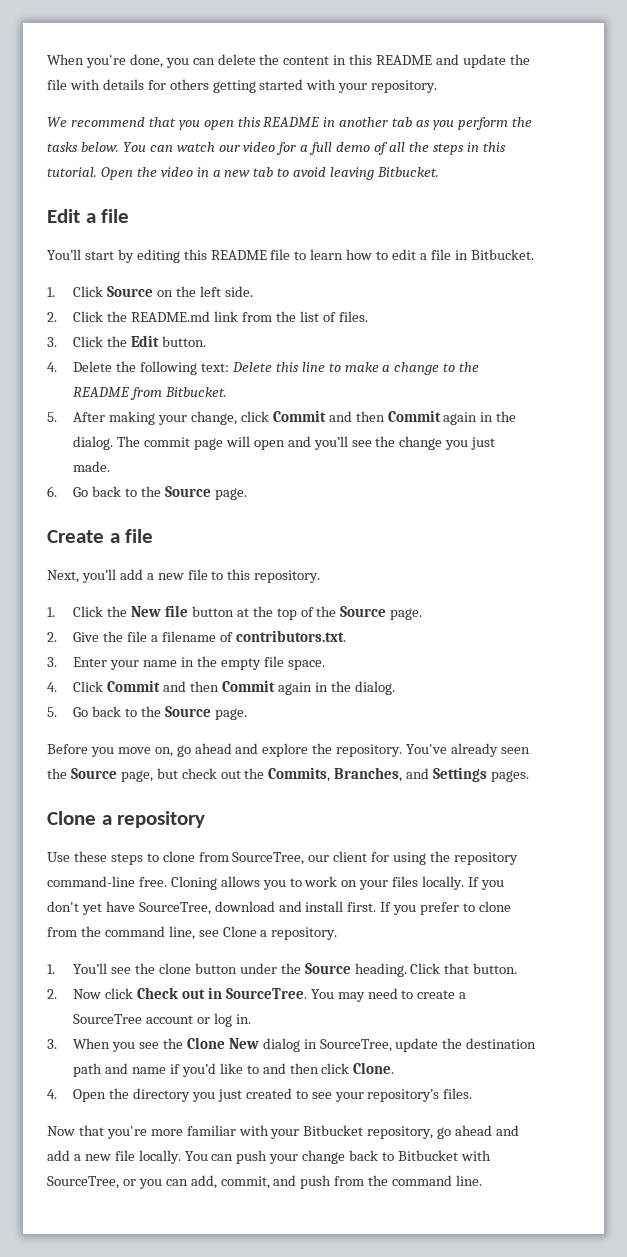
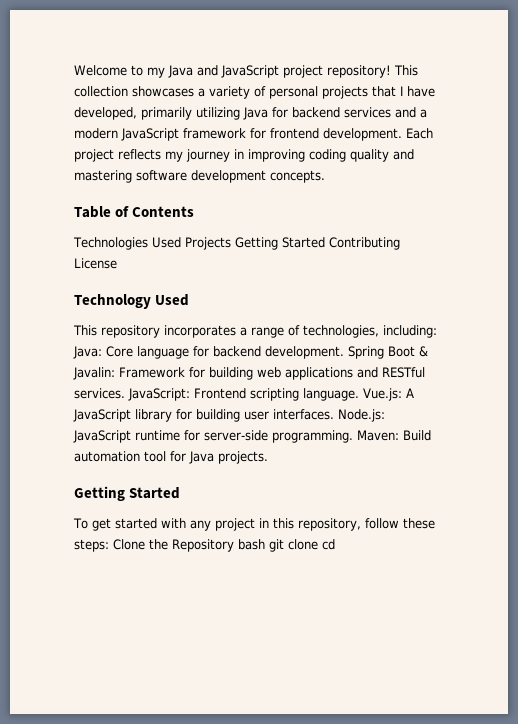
[47,54,530,68] [47,79,438,93] [47,117,532,130] [47,142,506,155] [47,167,440,180] [47,209,130,223] [47,249,534,263] [47,286,253,297] [47,311,368,322] [47,335,206,347] [47,361,480,375] [73,387,228,400] [47,410,517,425] [73,436,496,450] [73,461,111,472] [47,486,247,500] [47,529,154,543] [47,569,321,583] [47,605,423,620] [47,630,346,642] [47,656,325,670] [47,680,395,695] [47,706,247,720] [47,743,530,757] [47,767,530,782] [47,811,206,828] [47,851,518,865] [47,876,504,890] [47,901,511,915] [47,926,338,940] [47,963,518,977] [47,987,467,1002] [73,1013,251,1027] [47,1037,537,1052] [73,1062,395,1077] [47,1088,473,1102] [47,1125,520,1139] [47,1150,491,1164] [47,1175,483,1189] When you're done, you can delete the content in this README and update the file with details for others getting started with your repository. // We recommend that you open this README in another tab as you perform the tasks below. You can watch our video for a full demo of all the steps in this tutorial. Open the video in a new tab to avoid leaving Bitbucket. // Edit a file // You’ll start by editing this README file to learn how to edit a file in Bitbucket. // 1. Click Source on the left side. // 2. Click the README.md link from the list of files. // 3. Click the Edit button. // 4. Delete the following text: Delete this line to make a change to the README from Bitbucket. // 5. After making your change, click Commit and then Commit again in the dialog. The commit page will open and you’ll see the change you just made. // 6. Go back to the Source page. // Create a file // Next, you’ll add a new file to this repository. // 1. Click the New file button at the top of the Source page. // 2. Give the file a filename of contributors.txt. // 3. Enter your name in the empty file space. // 4. Click Commit and then Commit again in the dialog. // 5. Go back to the Source page. // Before you move on, go ahead and explore the repository. You've already seen the Source page, but check out the Commits, Branches, and Settings pages. // Clone a repository // Use these steps to clone from SourceTree, our client for using the repository command-line free. Cloning allows you to work on your files locally. If you don't yet have SourceTree, download and install first. If you prefer to clone from the command line, see Clone a repository. // 1. You’ll see the clone button under the Source heading. Click that button. // 2. Now click Check out in SourceTree. You may need to create a SourceTree account or log in. // 3. When you see the Clone New dialog in SourceTree, update the destination path and name if you’d like to and then click Clone. // 4. Open the directory you just created to see your repository’s files. // Now that you're more familiar with your Bitbucket repository, go ahead and add a new file locally. You can push your change back to Bitbucket with SourceTree, or you can add, commit, and push from the command line. -> [74,65,418,78] [74,86,435,99] [74,107,427,120] [74,128,433,141] [74,149,414,162] [74,170,325,183] [74,206,195,218] [73,237,400,250] [74,258,117,269] [74,294,190,309] [73,325,437,338] [73,346,428,359] [73,367,425,380] [74,388,414,401] [73,409,385,422] [73,430,431,443] [74,451,268,464] [74,486,181,501] [73,518,435,531] [74,539,335,552] Welcome to my Java and JavaScript project repository! This collection showcases a variety of personal projects that I have developed, primarily utilizing Java for backend services and a modern JavaScript framework for frontend development. Each project reflects my journey in improving coding quality and mastering software development concepts. // Table of Contents // Technologies Used Projects Getting Started Contributing License // Technology Used // This repository incorporates a range of technologies, including: Java: Core language for backend development. Spring Boot & Javalin: Framework for building web applications and RESTful services. JavaScript: Frontend scripting language. Vue.js: A JavaScript library for building user interfaces. Node.js: JavaScript runtime for server-side programming. Maven: Build automation tool for Java projects. // Getting Started // To get started with any project in this repository, follow these steps: Clone the Repository bash git clone cd

